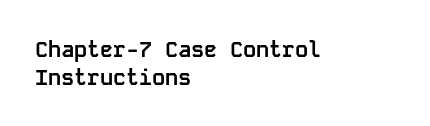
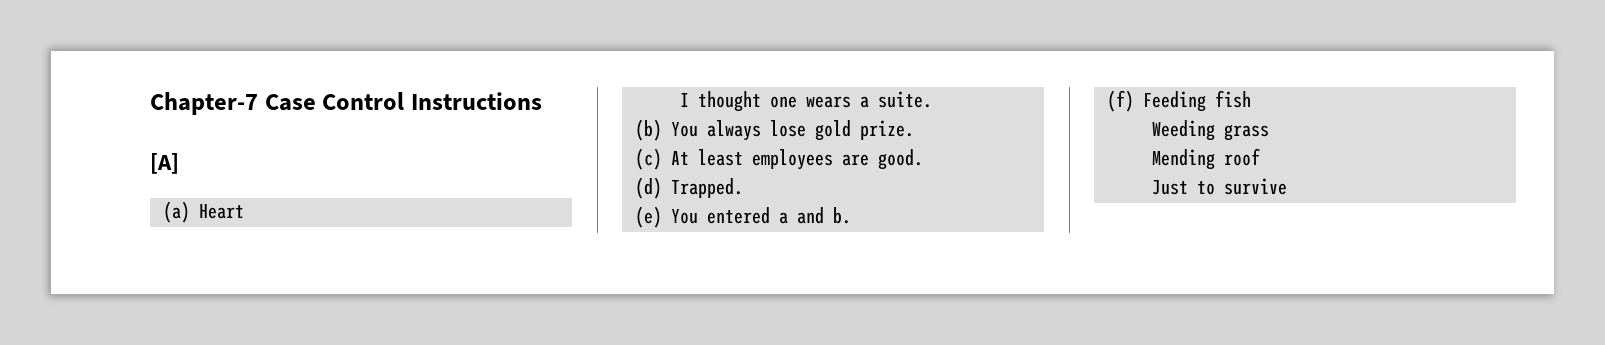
(191, 76) none -> [150,153,179,174] [162,201,244,223] [679,91,932,112] [634,119,914,141] [634,148,923,170] [634,177,743,199] [634,206,851,228] [1106,90,1251,112] [1151,120,1269,141] [1151,148,1260,170] [1151,178,1287,195] // [A] // (a) Heart // I thought one wears a suite. // (b) You always lose gold prize. // (c) At least employees are good. // (d) Trapped. // (e) You entered a and b. // (f) Feeding fish // Weeding grass // Mending roof // Just to survive

